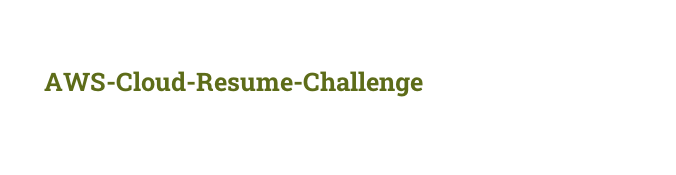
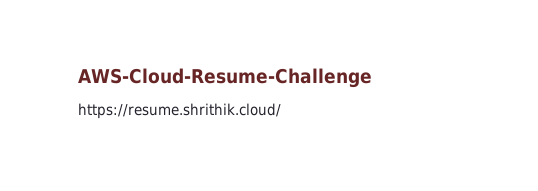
(423, 84) none -> [78,103,281,119] // https://resume.shrithik.cloud/

